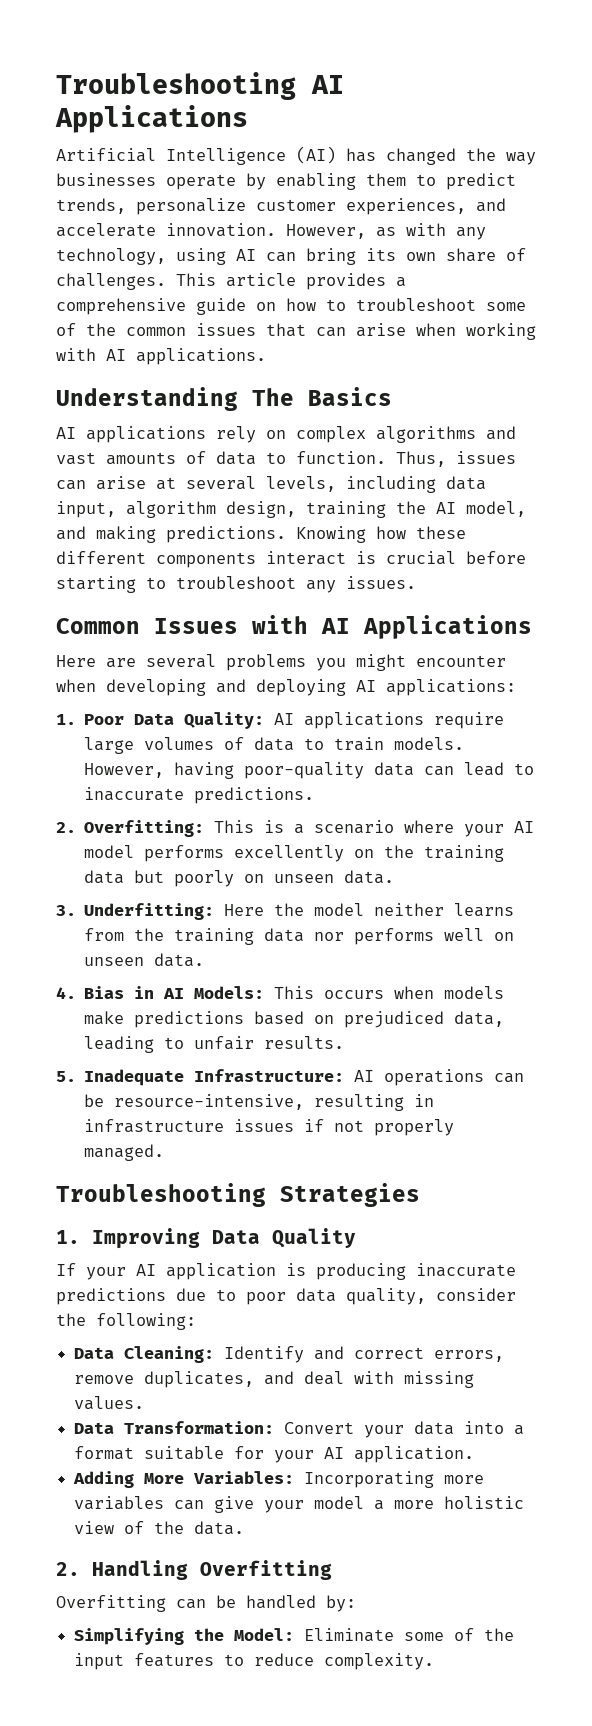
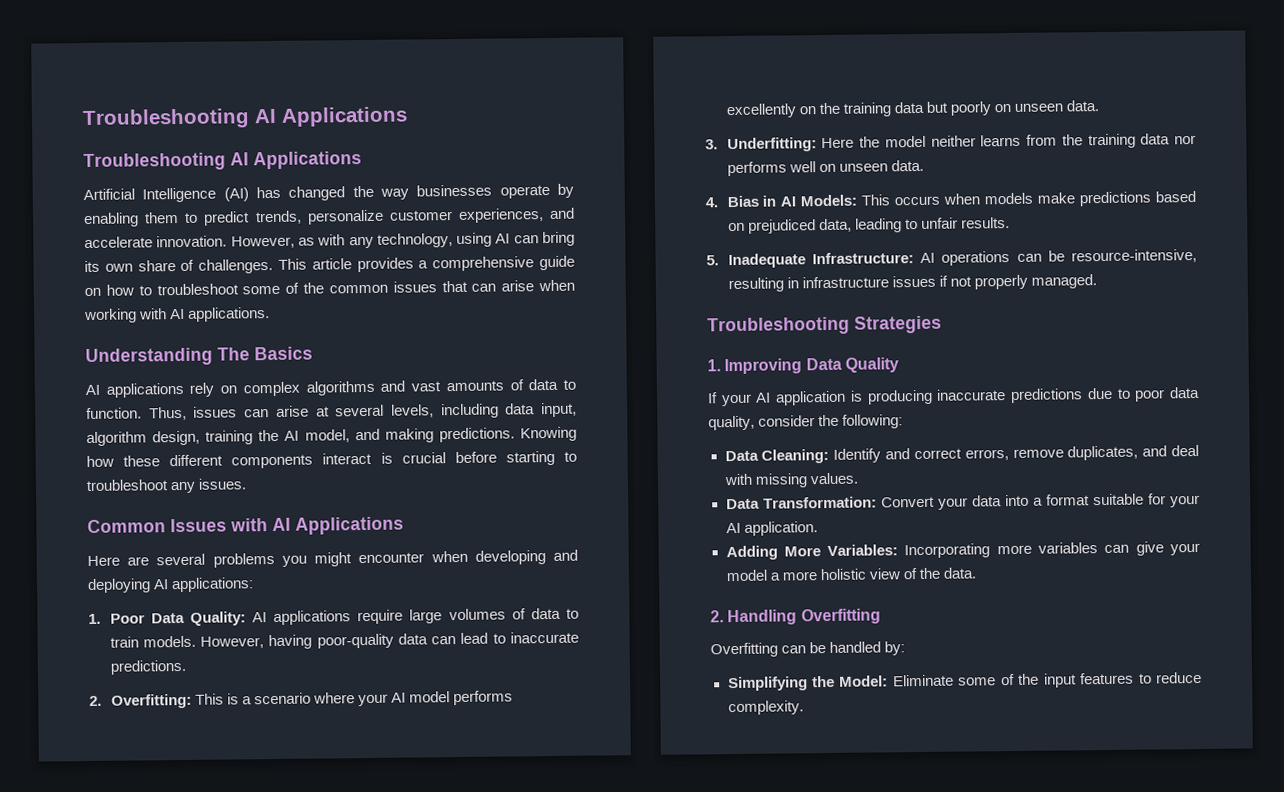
[56,72,344,100] [55,105,248,133] Troubleshooting AI Applications -> [82,106,408,130] [83,151,362,172] Troubleshooting AI Applications // Troubleshooting AI Applications

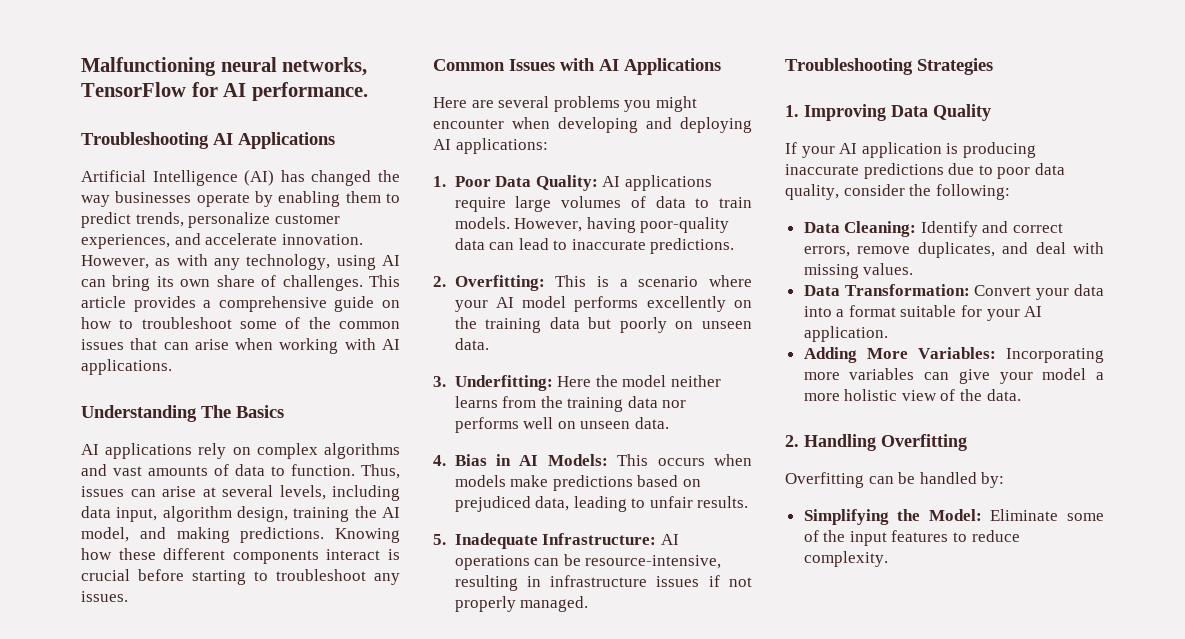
[82,106,408,130] Troubleshooting AI Applications -> [81,57,368,76] [81,82,368,101] Malfunctioning neural networks, TensorFlow for AI performance.

